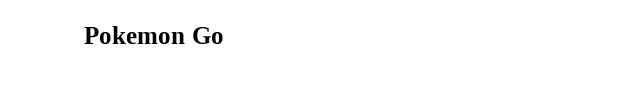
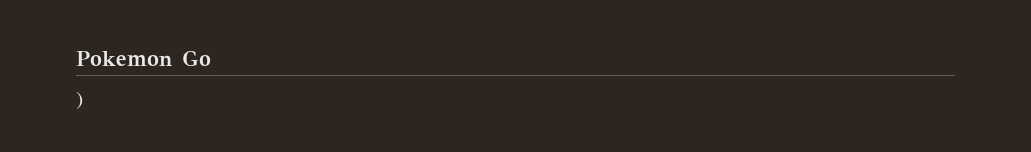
(224, 35) none -> [76,92,83,109] // )

